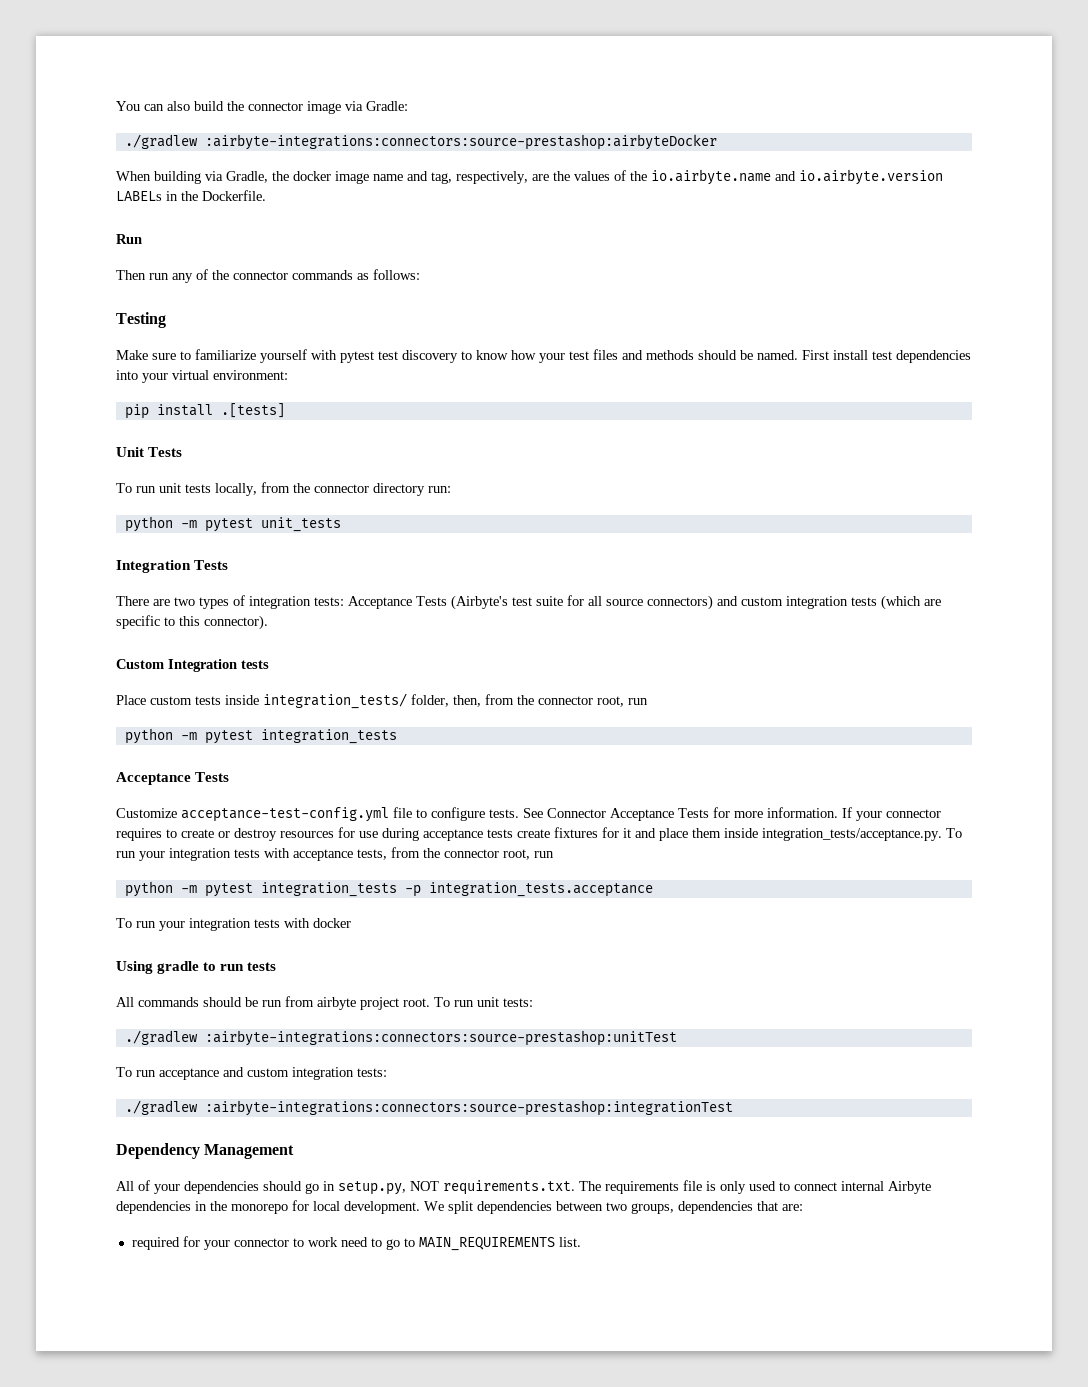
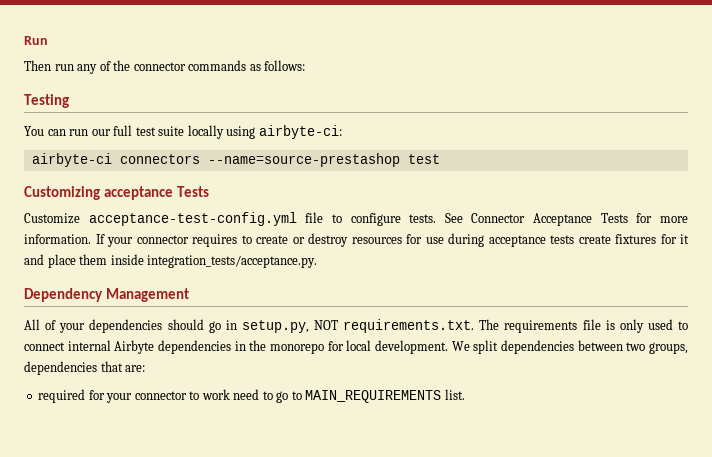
[116,101,408,114] [124,134,717,150] [116,169,943,185] [116,190,266,201] You can also build the connector image via Gradle: // ./gradlew :airbyte-integrations:connectors:source-prestashop:airbyteDocker // When building via Gradle, the docker image name and tag, respectively, are the values of the io.airbyte.name and io.airbyte.version LABELs in the Dockerfile. // -> (24, 40) none
[116,349,971,363] [116,370,288,383] [124,403,285,419] [116,447,183,457] [116,482,451,496] [124,516,341,532] [116,560,229,573] [116,595,941,610] [116,615,268,630] [116,659,269,672] [116,693,648,709] [124,728,397,744] [116,772,191,785] Make sure to familiarize yourself with pytest test discovery to know how your test files and methods should be named. First install test dependencies into your virtual environment: // pip install .[tests] // Unit Tests // To run unit tests locally, from the connector directory run: // python -m pytest unit_tests // Integration Tests // There are two types of integration tests: Acceptance Tests (Airbyte's test suite for all source connectors) and custom integration tests (which are specific to this connector). // Custom Integration tests // Place custom tests inside integration_tests/ folder, then, from the connector root, run // python -m pytest integration_tests // Acceptance -> [24,125,342,139] [31,153,440,167] [24,186,173,200] You can run our full test suite locally using airbyte-ci: // airbyte-ci connectors --name=source-prestashop test // Customizing acceptance
[946,828,962,838] [116,847,554,861] [124,881,653,897] [116,918,351,931] [116,961,277,974] [116,996,533,1010] [124,1030,677,1046] [116,1067,387,1080] [124,1100,733,1116] To run your integration tests with acceptance tests, from the connector root, run // python -m pytest integration_tests -p integration_tests.acceptance // To run your integration tests with docker // Using gradle to run tests // All commands should be run from airbyte project root. To run unit tests: // ./gradlew :airbyte-integrations:connectors:source-prestashop:unitTest // To run acceptance and custom integration tests: // ./gradlew :airbyte-integrations:connectors:source-prestashop:integrationTest -> (318, 261) none

